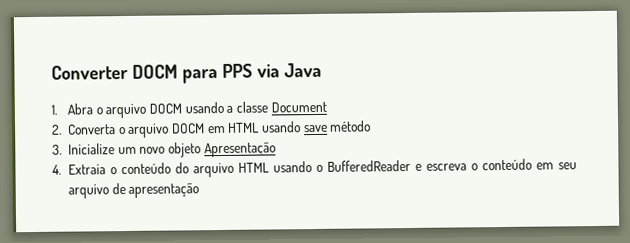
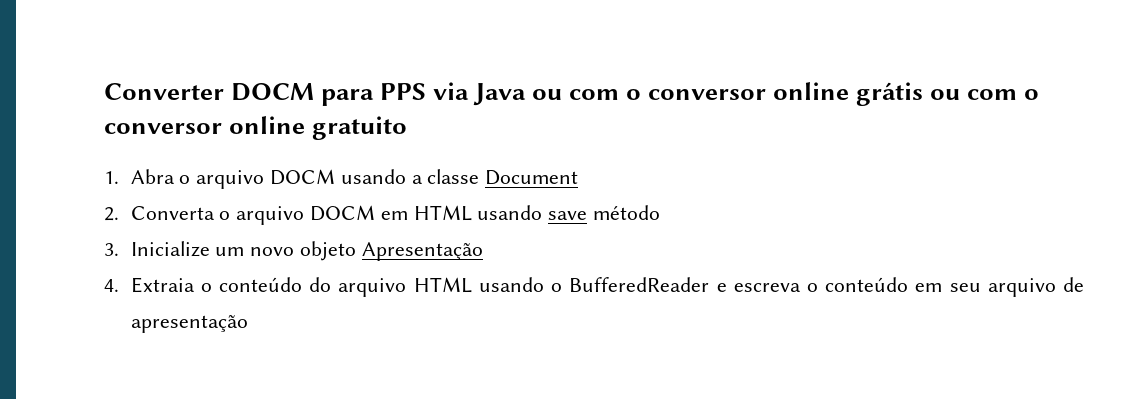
(322, 70) none -> [532,82,1040,106] [104,116,408,140] ou com o conversor online grátis ou com o conversor online gratuito

